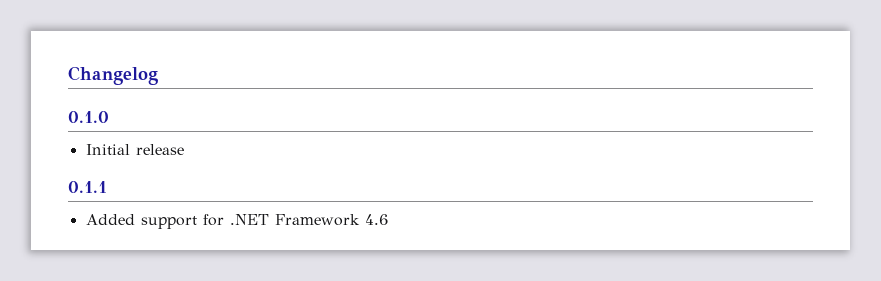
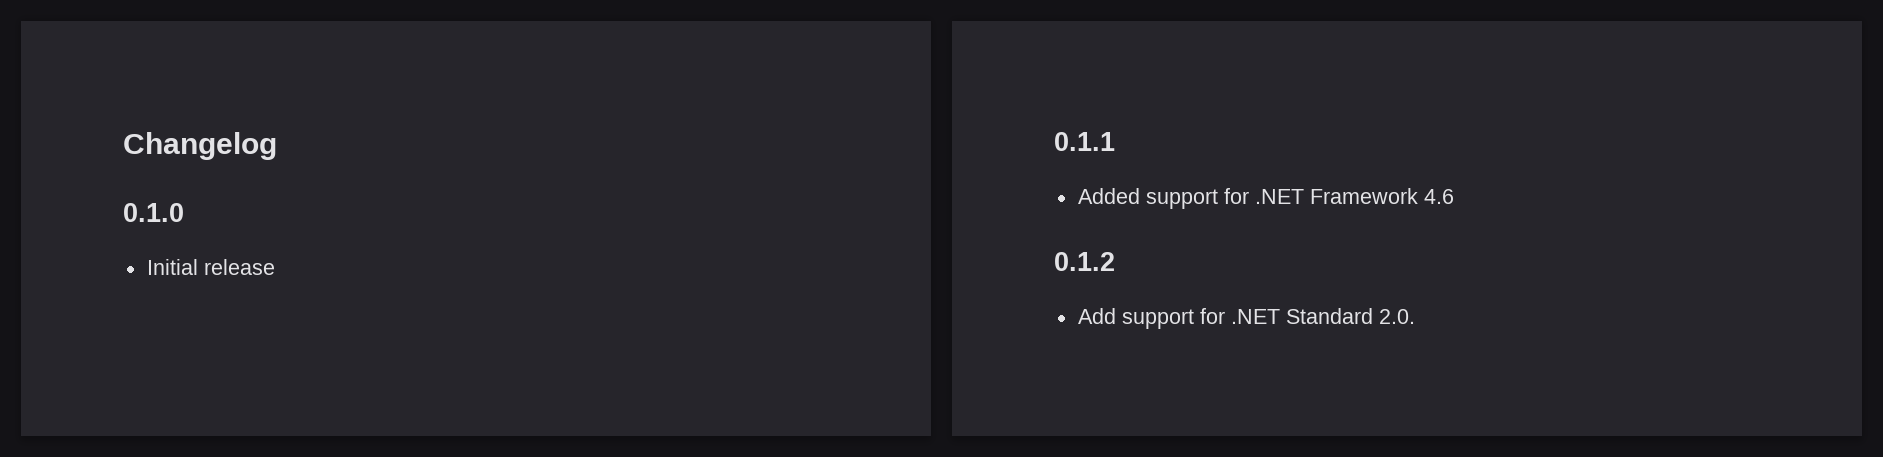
(388, 219) none -> [1054,252,1115,271] [1077,308,1415,329] // 0.1.2 // Add support for .NET Standard 2.0.

